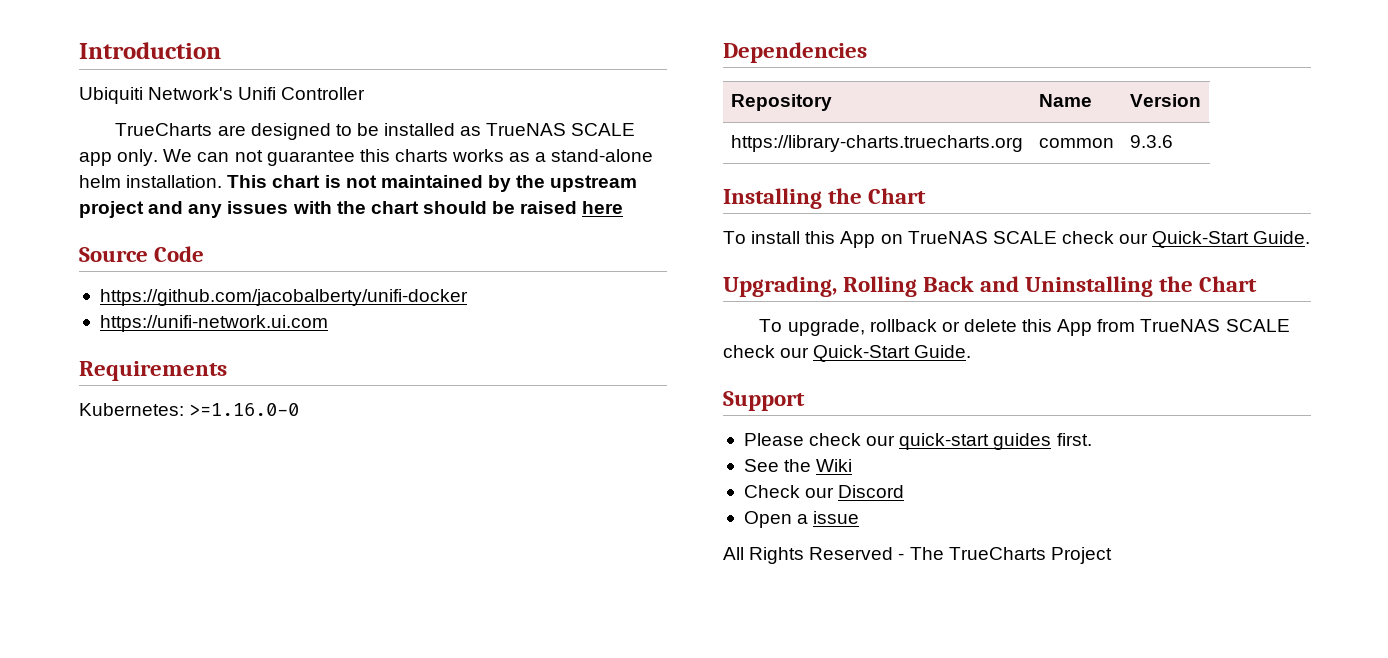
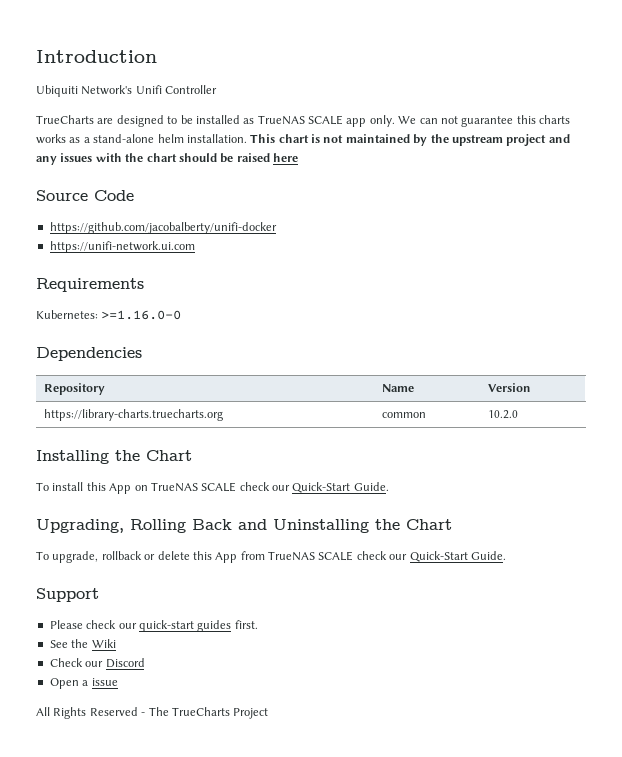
[1129,135,1173,148] 9.3.6 -> [488,410,519,419] 10.2.0

